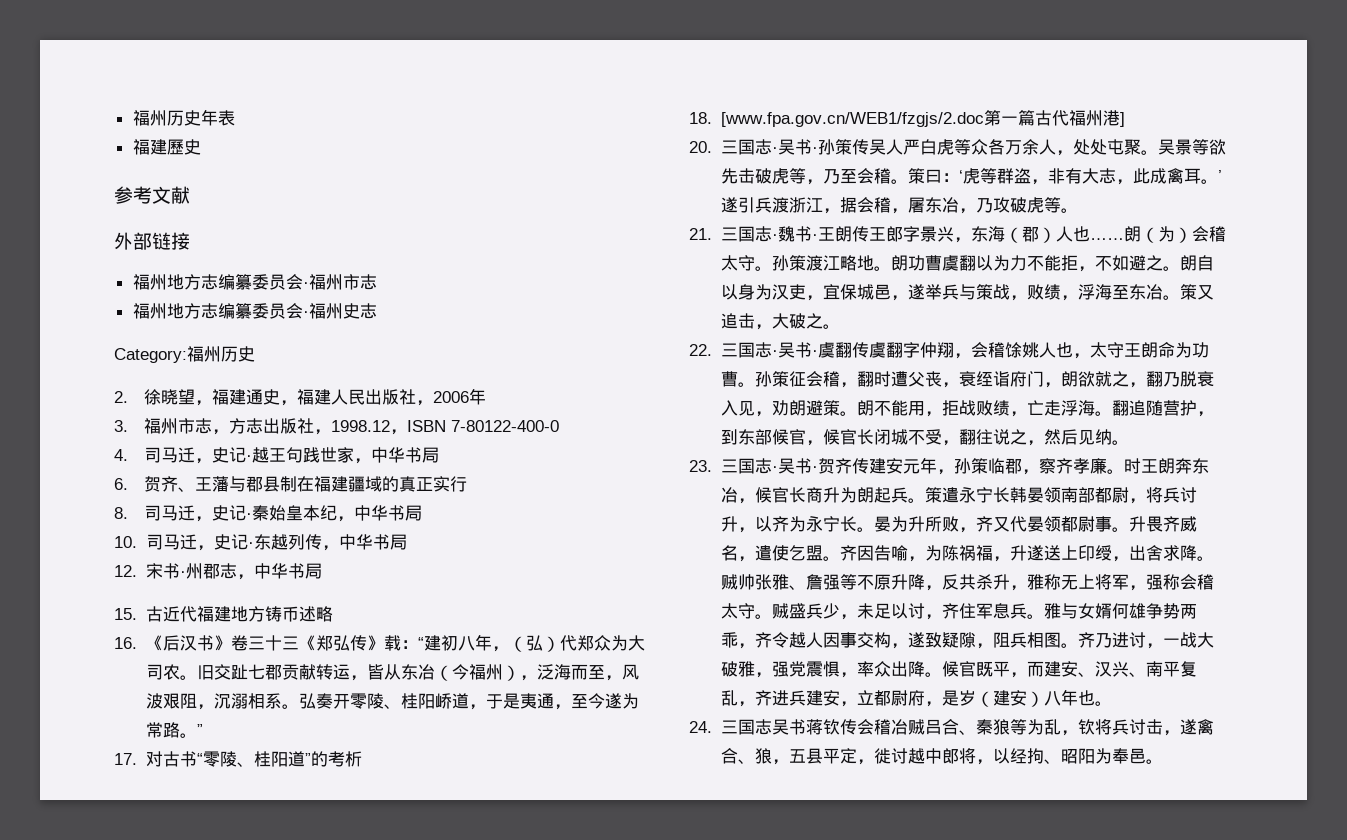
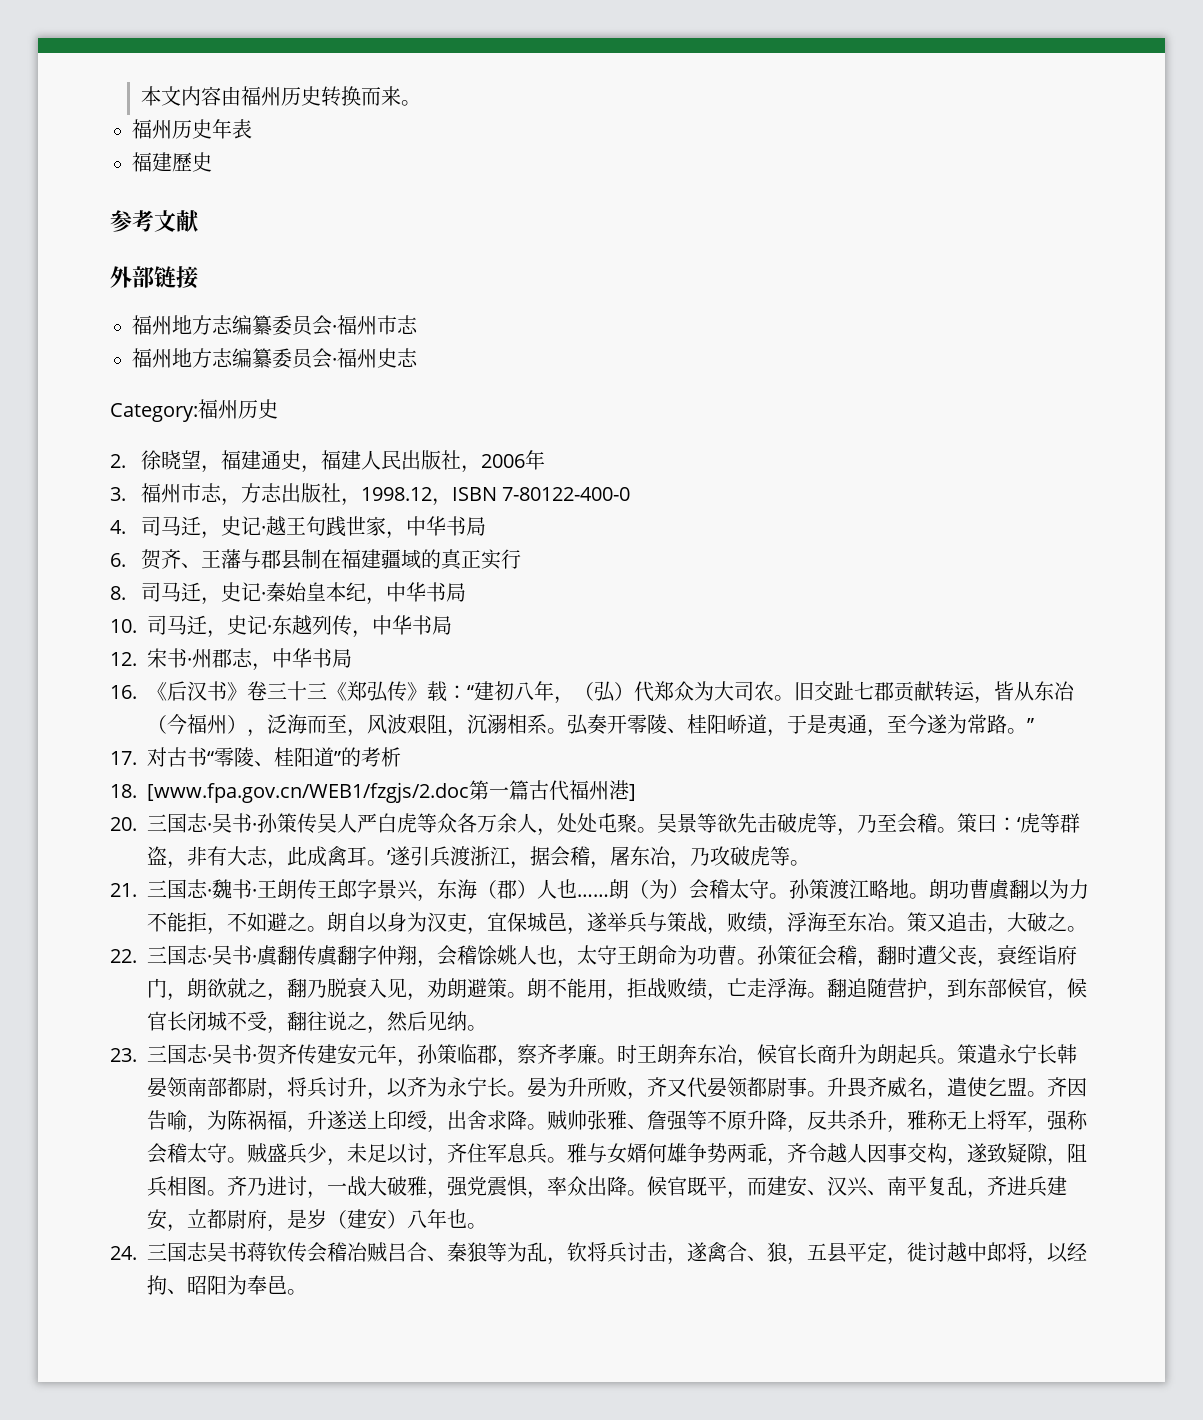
(132, 118) none -> [141,86,422,107] 本文内容由福州历史转换而来。 //
[114,606,333,622] // 15.古近代福建地方铸币述略 -> (352, 658) none

